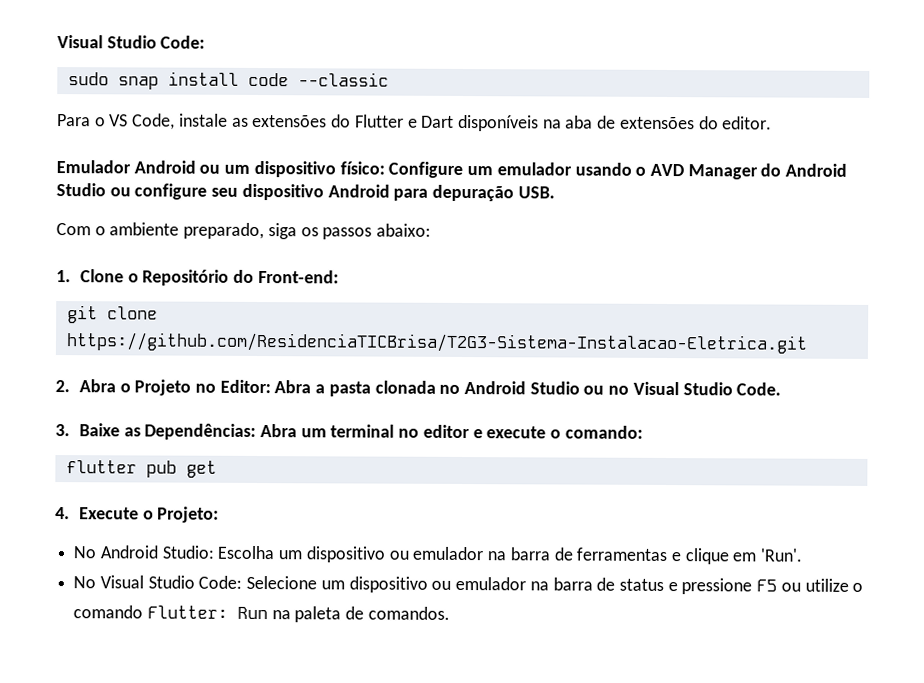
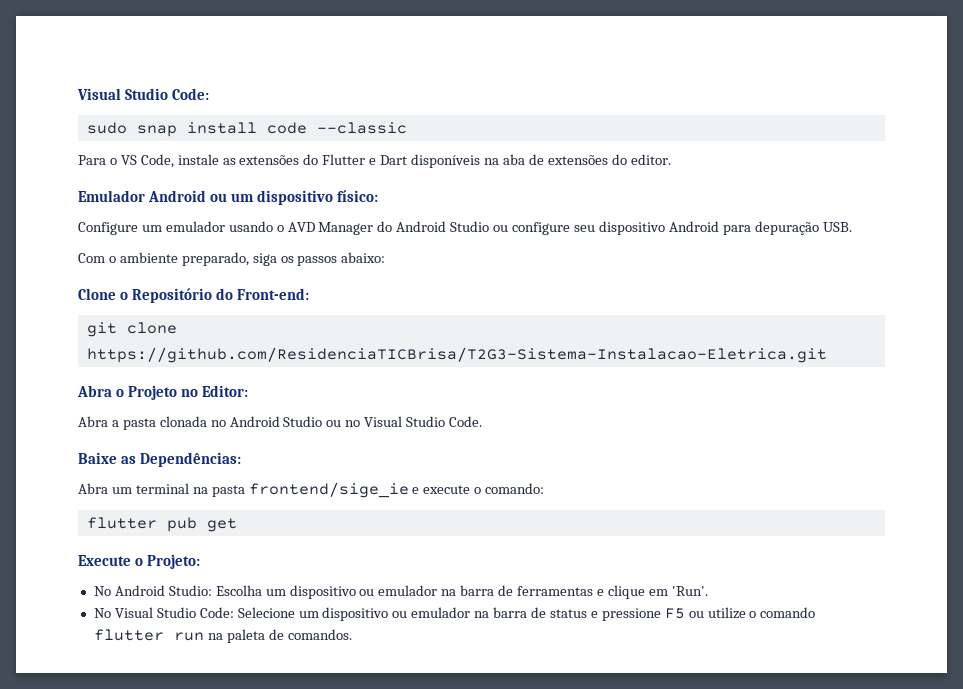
(385, 168) none -> (378, 196) //
[56,270,71,283] 1. -> (386, 257) none
[55,380,70,393] 2. -> (827, 355) none
(271, 386) none -> (248, 391) //
[55,424,70,437] 3. -> (483, 421) none
(257, 431) none -> (241, 459) //
[398,424,470,439] no editor -> [192,482,409,498] na pasta frontend/sige_ie
[55,507,70,520] 4. -> (237, 525) none
[146,605,268,620] Flutter: Run -> [93,629,204,641] flutter run

